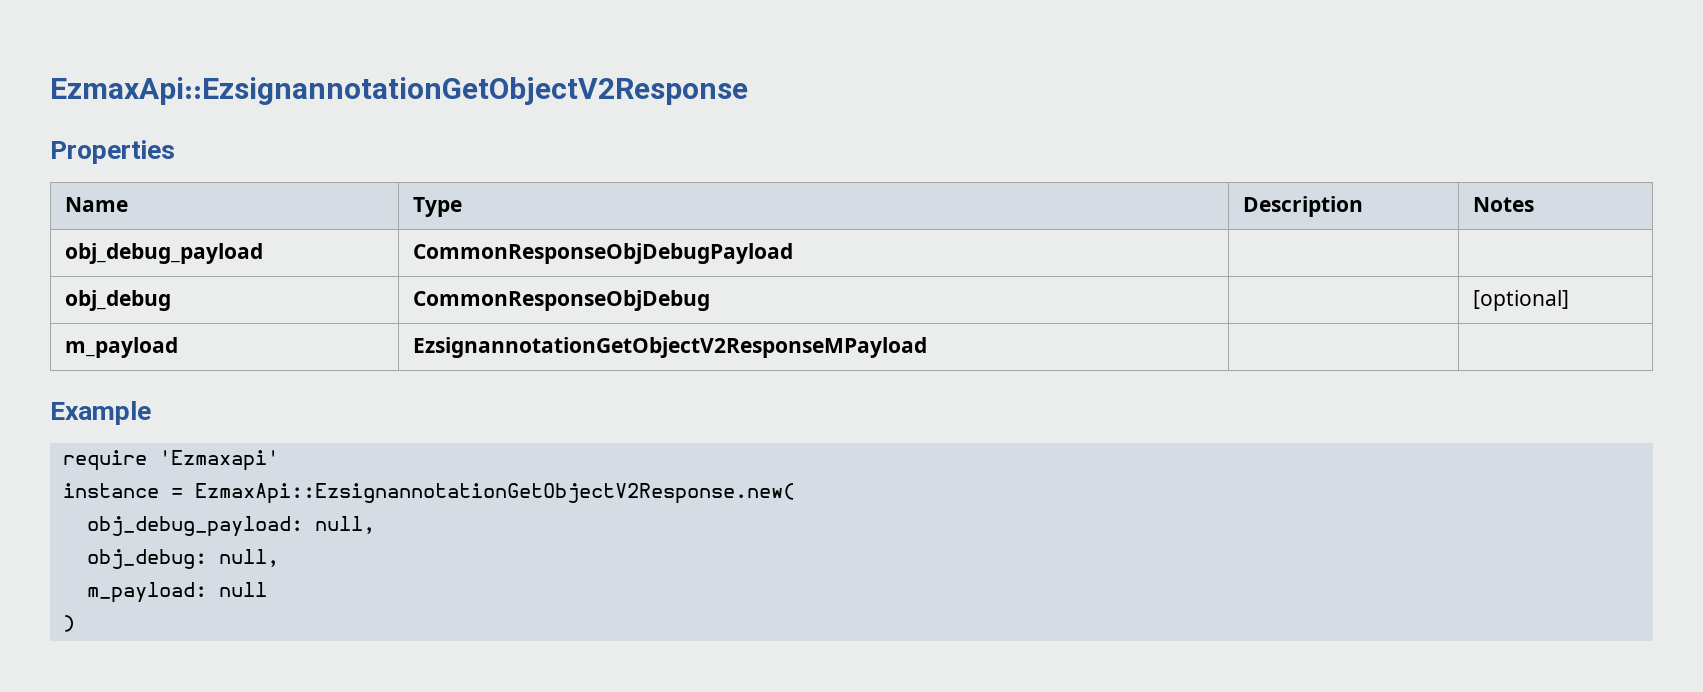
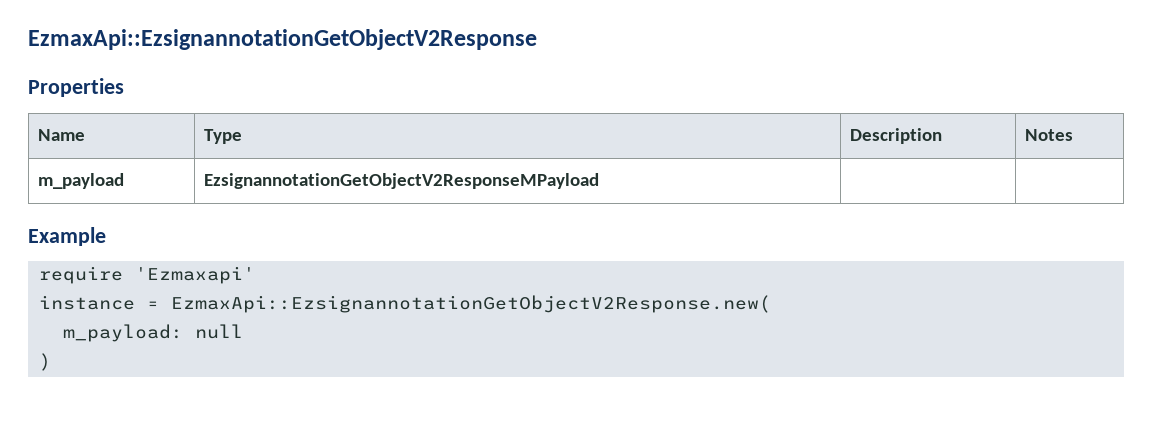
[65,243,264,264] [413,243,794,264] [65,290,172,311] [413,290,711,311] [1473,290,1570,311] // obj_debug_payload | CommonResponseObjDebugPayload | | // obj_debug | CommonResponseObjDebug | | [optional] -> (1073, 135) none
[86,516,375,537] [86,549,279,569] // obj_debug_payload: null, // obj_debug: null, -> (772, 304) none

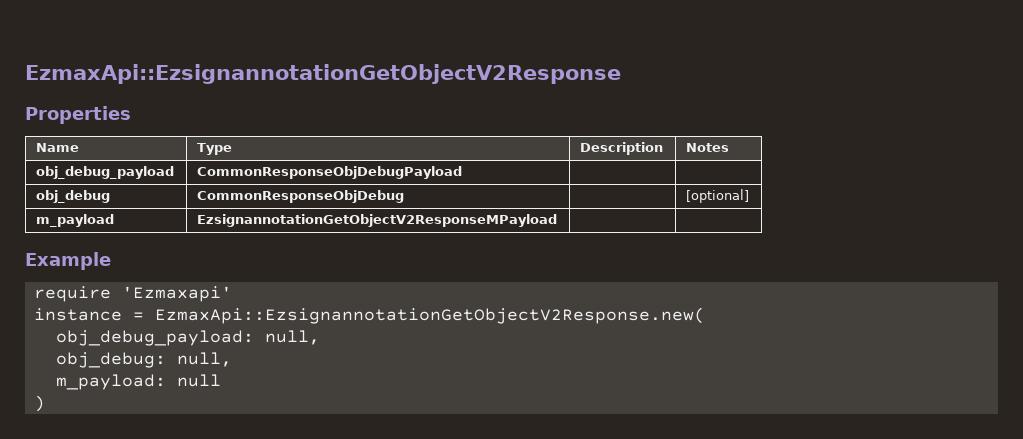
(1073, 135) none -> [36,166,175,179] [197,166,463,179] [36,190,111,203] [197,190,405,203] [686,189,750,203] // obj_debug_payload | CommonResponseObjDebugPayload | | // obj_debug | CommonResponseObjDebug | | [optional]
(772, 304) none -> [55,330,320,346] [55,352,232,368] // obj_debug_payload: null, // obj_debug: null,

